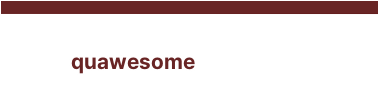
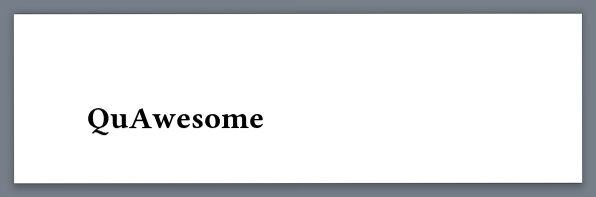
[70,56,195,75] quawesome -> [87,108,265,136] QuAwesome

